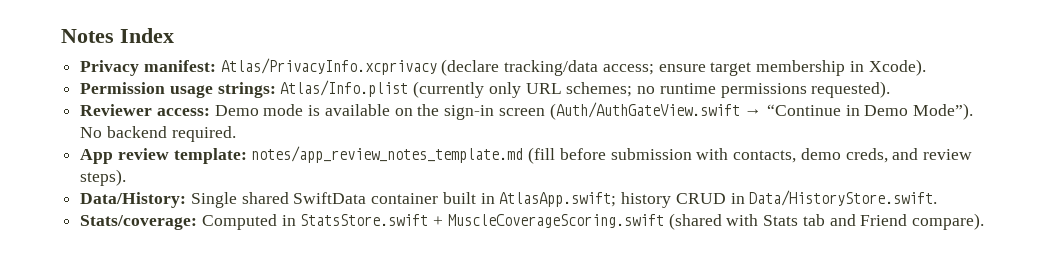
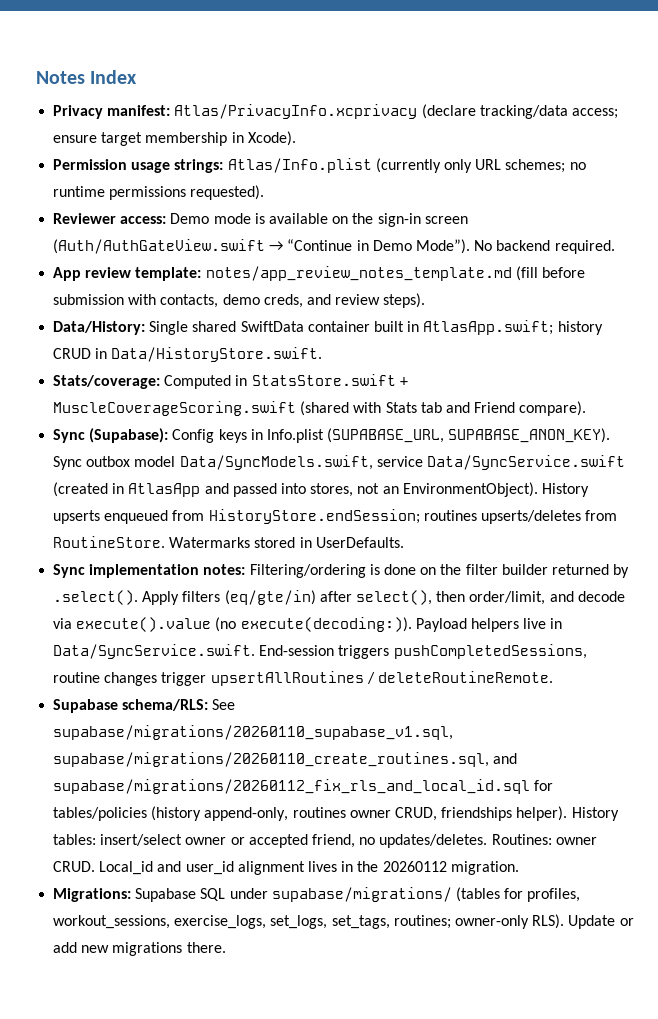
(984, 221) none -> [53,428,611,443] [53,455,625,470] [53,482,589,497] [53,509,618,524] [53,536,404,548] [53,564,630,578] [53,590,625,605] [53,617,563,632] [53,644,587,659] [53,671,553,686] [53,699,236,713] [53,725,454,740] [53,752,518,767] [53,779,554,794] [53,806,619,821] [53,834,597,848] [53,861,519,875] [53,887,581,902] [53,914,634,929] [53,942,226,956] // Sync (Supabase): Config keys in Info.plist (SUPABASE_URL, SUPABASE_ANON_KEY). Sync outbox model Data/SyncModels.swift, service Data/SyncService.swift (created in AtlasApp and passed into stores, not an EnvironmentObject). History upserts enqueued from HistoryStore.endSession; routines upserts/deletes from RoutineStore. Watermarks stored in UserDefaults. // Sync implementation notes: Filtering/ordering is done on the filter builder returned by .select(). Apply filters (eq/gte/in) after select(), then order/limit, and decode via execute().value (no execute(decoding:)). Payload helpers live in Data/SyncService.swift. End-session triggers pushCompletedSessions, routine changes trigger upsertAllRoutines / deleteRoutineRemote. // Supabase schema/RLS: See supabase/migrations/20260110_supabase_v1.sql, supabase/migrations/20260110_create_routines.sql, and supabase/migrations/20260112_fix_rls_and_local_id.sql for tables/policies (history append-only, routines owner CRUD, friendships helper). History tables: insert/select owner or accepted friend, no updates/deletes. Routines: owner CRUD. Local_id and user_id alignment lives in the 20260112 migration. // Migrations: Supabase SQL under supabase/migrations/ (tables for profiles, workout_sessions, exercise_logs, set_logs, set_tags, routines; owner-only RLS). Update or add new migrations there.

